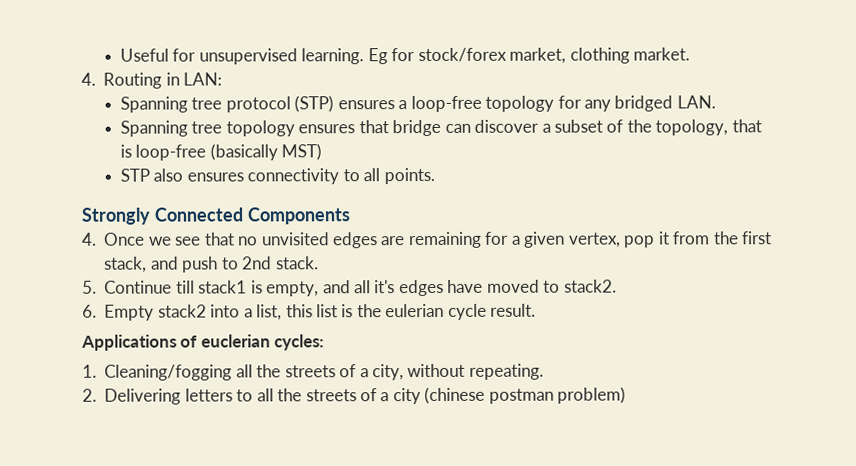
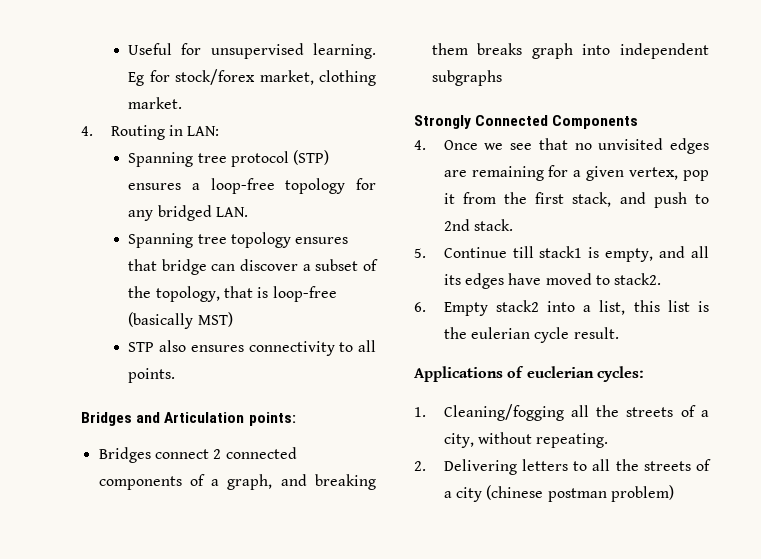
(435, 176) none -> [81,412,296,426] [98,447,297,463] [98,474,376,490] [431,43,709,59] [431,70,502,86] // Bridges and Articulation points: // Bridges connect 2 connected components of a graph, and breaking them breaks graph into independent subgraphs
[374,280,396,294] it's -> [443,274,461,285] its

